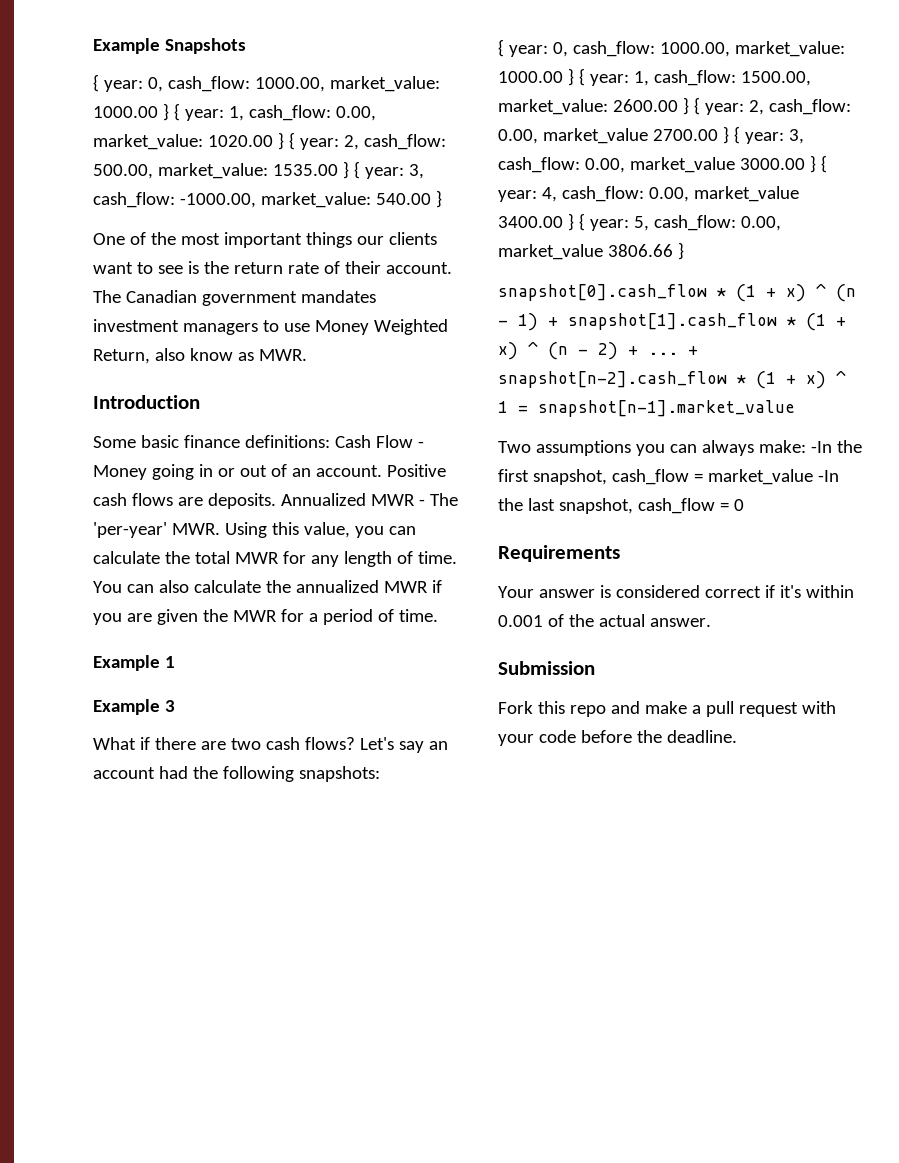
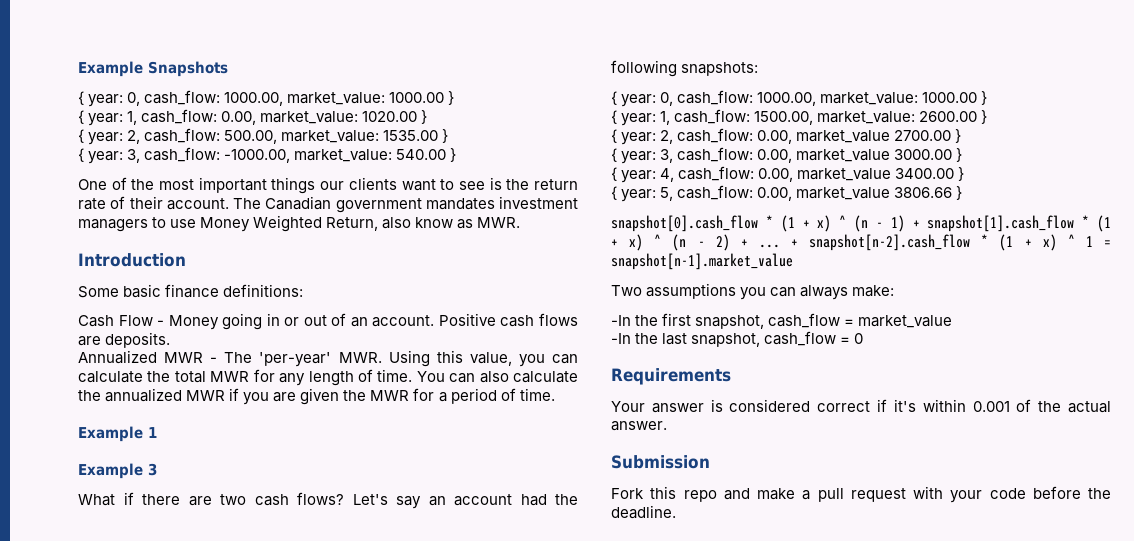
(169, 112) none -> (455, 98) //
(284, 141) none -> (428, 117) //
(349, 170) none -> (449, 136) //
(330, 441) none -> (304, 290) //
(276, 501) none -> (171, 340) //
(574, 77) none -> (988, 98) //
(689, 106) none -> (988, 117) //
(729, 135) none -> (962, 136) //
(816, 164) none -> (963, 155) //
(574, 222) none -> (965, 174) //
(806, 446) none -> (895, 291) //
(813, 477) none -> (953, 321) //

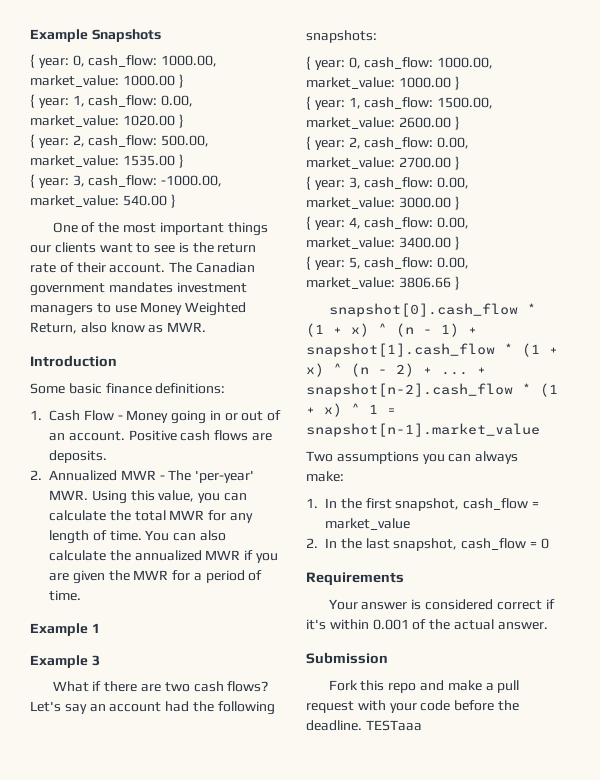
(304, 290) none -> [30,410,42,420] 1.
(171, 340) none -> [30,470,42,480] 2.
[796,130,891,143] market_value -> [306,157,395,169] market_value:
[796,149,891,162] market_value -> [306,197,395,209] market_value:
[797,168,892,181] market_value -> [306,237,395,249] market_value:
[796,187,891,200] market_value -> [306,277,395,289] market_value:
[611,315,631,326] -In -> [306,498,337,508] 1. In
[611,333,631,344] -In -> [306,538,337,548] 2. In
(676, 512) none -> [365,720,422,731] TESTaaa

